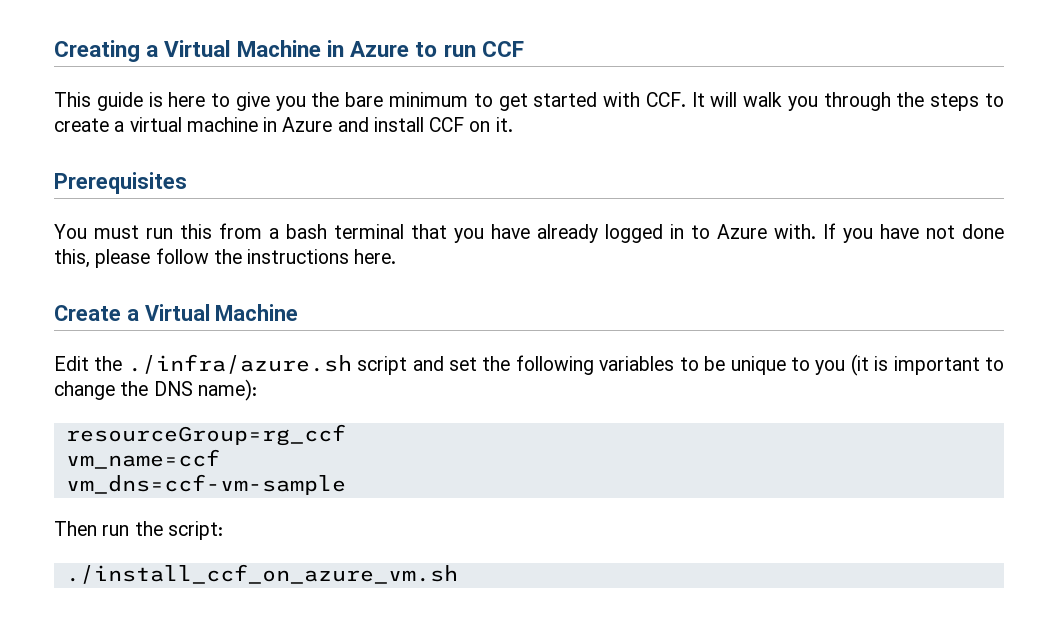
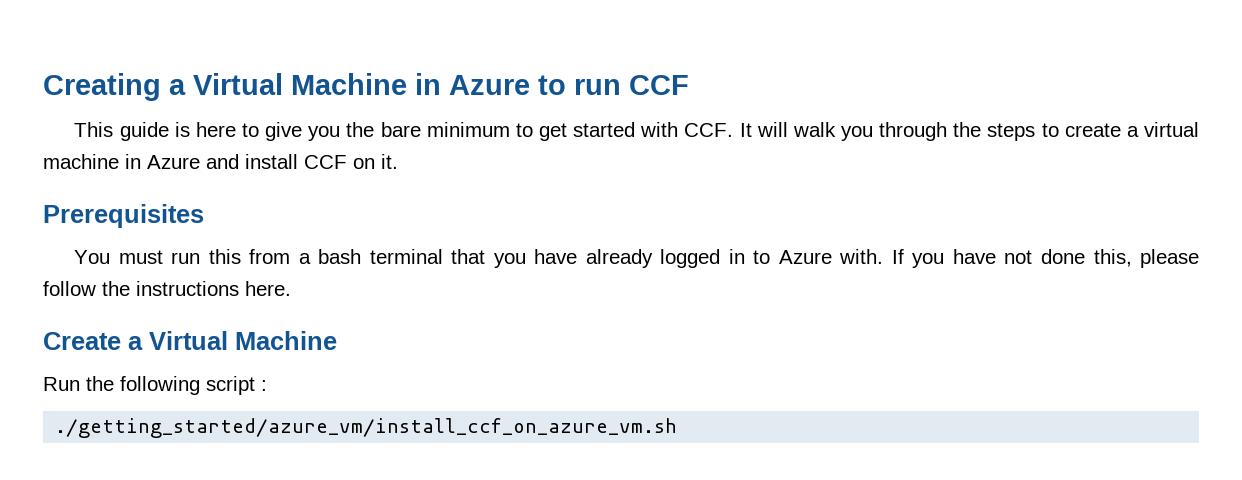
[54,354,1004,376] [54,379,257,401] [65,424,346,446] [65,449,220,469] [65,474,346,495] [54,521,223,540] [65,564,458,584] Edit the ./infra/azure.sh script and set the following variables to be unique to you (it is important to change the DNS name): // resourceGroup=rg_ccf // vm_name=ccf // vm_dns=ccf-vm-sample // Then run the script: // ./install_ccf_on_azure_vm.sh -> [43,376,267,395] [55,418,678,438] Run the following script : // ./getting_started/azure_vm/install_ccf_on_azure_vm.sh

